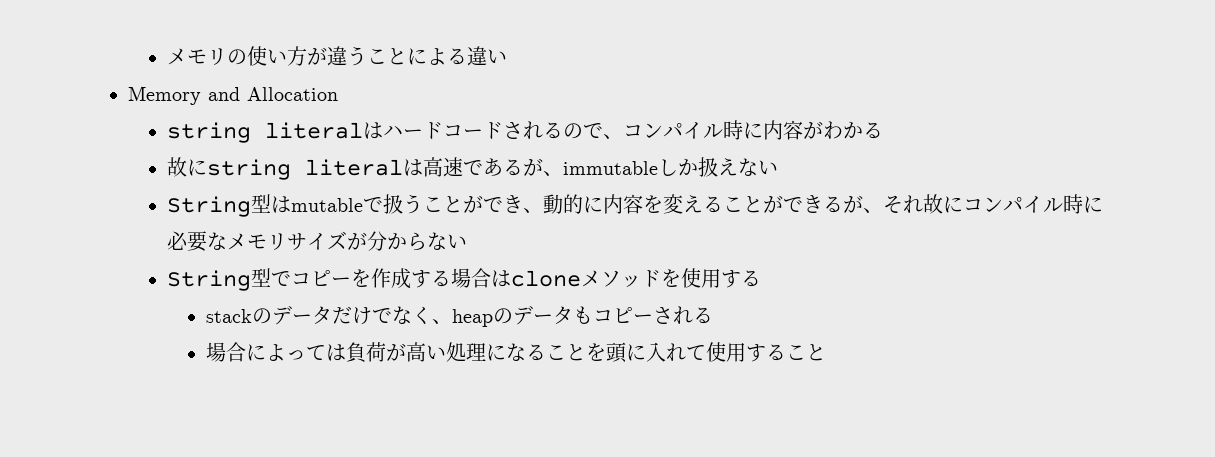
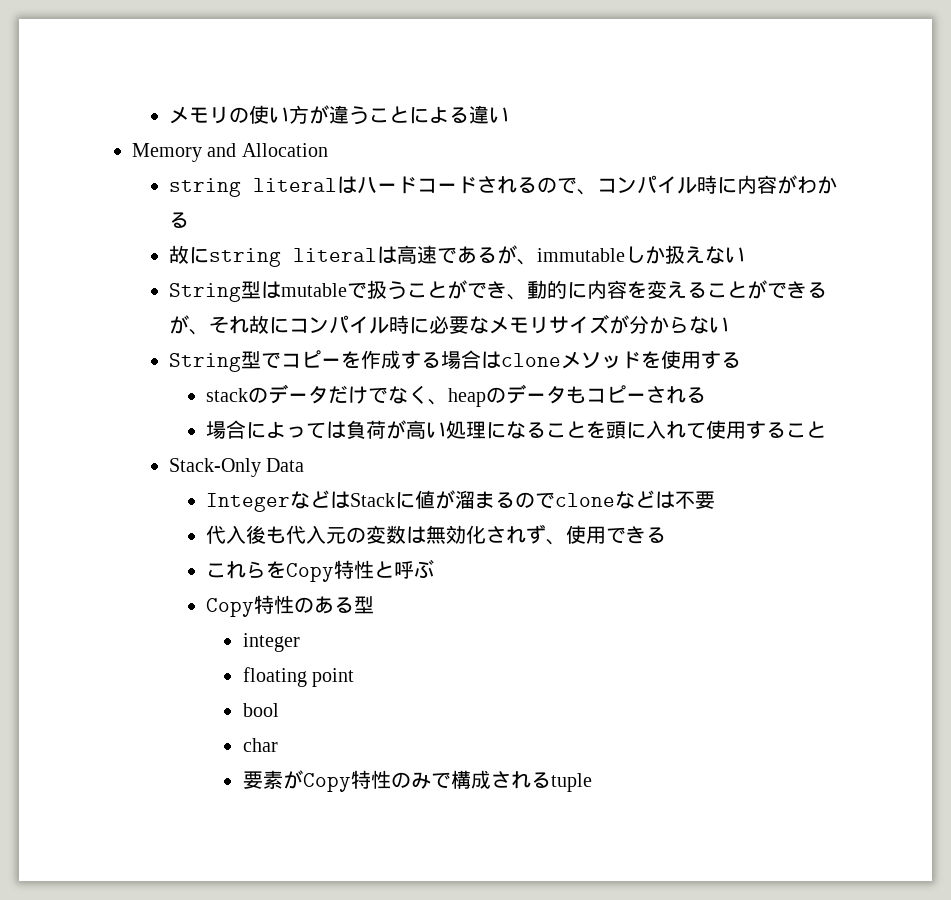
(827, 352) none -> [168,458,305,477] [205,490,715,512] [205,524,666,545] [205,559,434,582] [205,595,374,617] [242,633,300,652] [242,667,354,687] [242,703,279,717] [242,738,278,752] [242,770,592,792] // Stack-Only Data // IntegerなどはStackに値が溜まるのでcloneなどは不要 // 代入後も代入元の変数は無効化されず、使用できる // これらをCopy特性と呼ぶ // Copy特性のある型 // integer // floating point // bool // char // 要素がCopy特性のみで構成されるtuple

